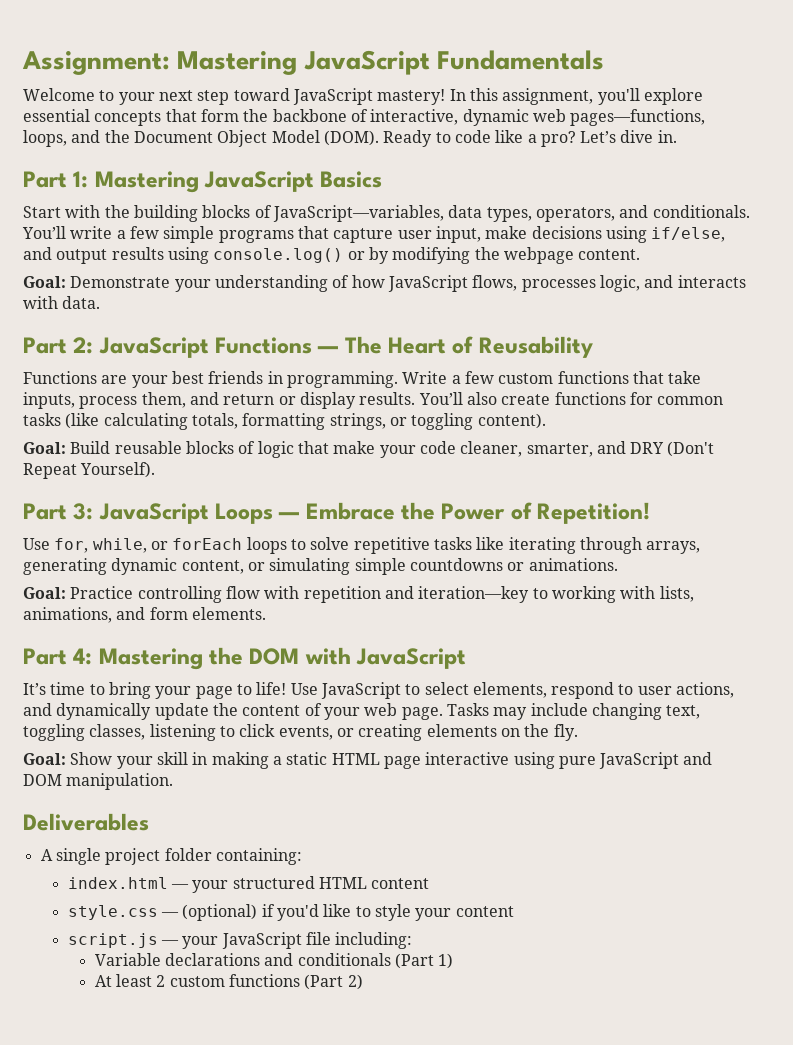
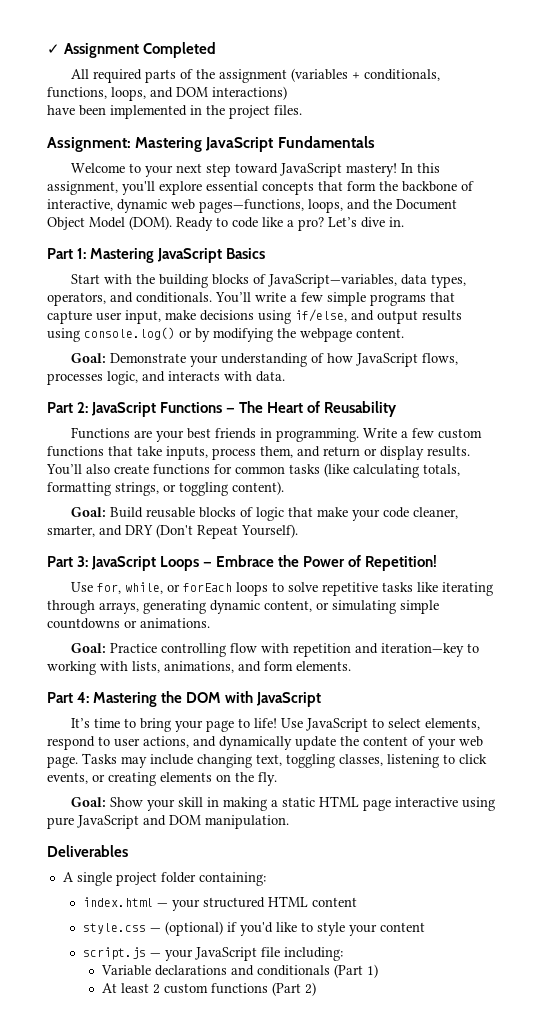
(22, 63) none -> [47,42,217,58] [71,68,441,83] [47,86,287,101] [47,105,302,119] ✓ Assignment Completed // All required parts of the assignment (variables + conditionals, functions, loops, and DOM interactions) // have been implemented in the project files. //

